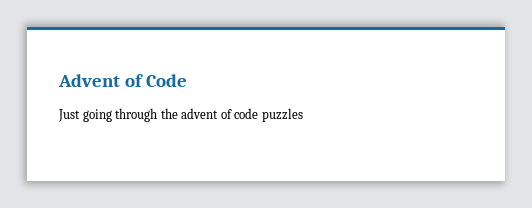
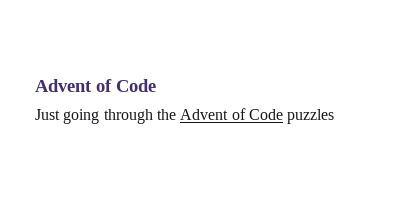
[181,108,259,119] advent of code -> [180,108,283,120] Advent of Code

